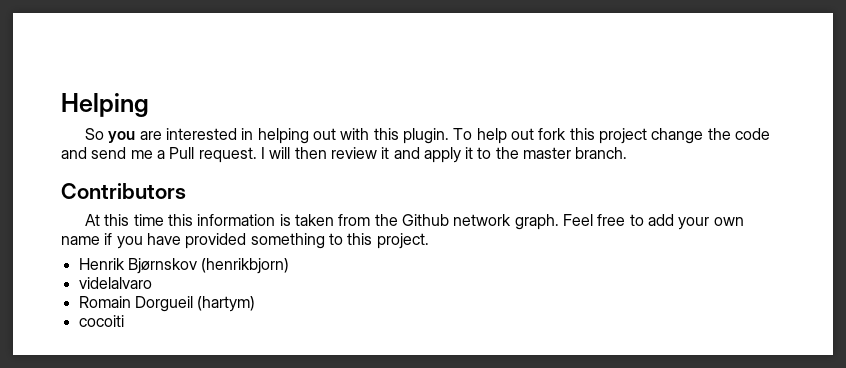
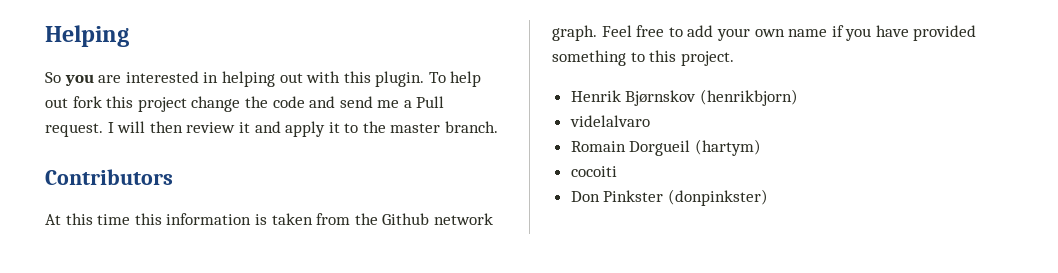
(124, 321) none -> [570,189,768,206] // Don Pinkster (donpinkster)

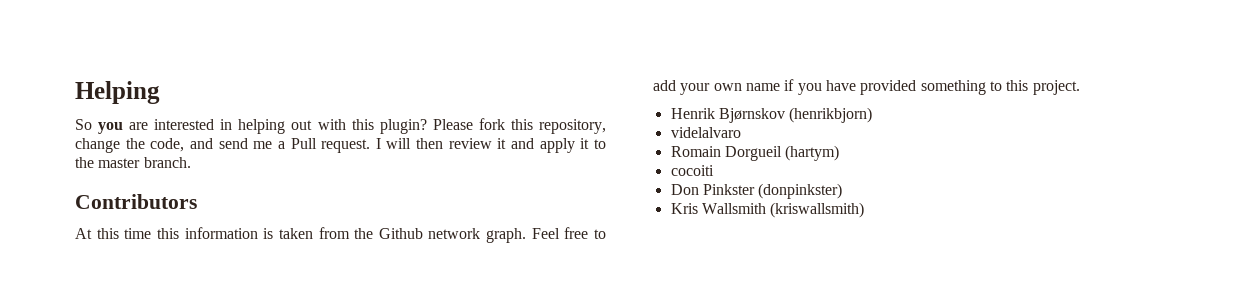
[375,71,482,87] [45,98,68,108] plugin. To help out -> [379,119,473,134] plugin? Please
[137,97,187,112] project -> [539,119,607,134] repository,
[272,96,305,108] code -> [150,138,185,152] code,
(768, 197) none -> [670,202,865,218] // Kris Wallsmith (kriswallsmith)

